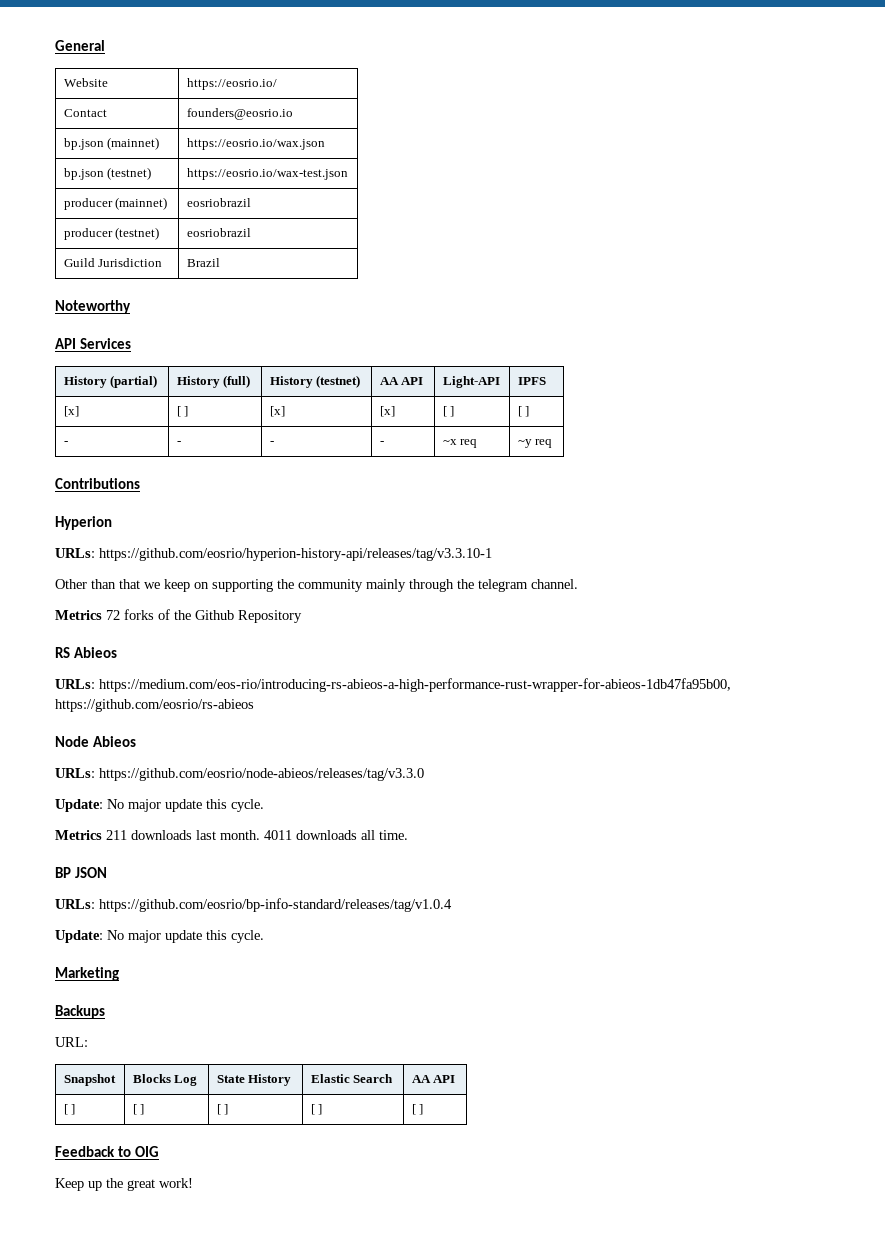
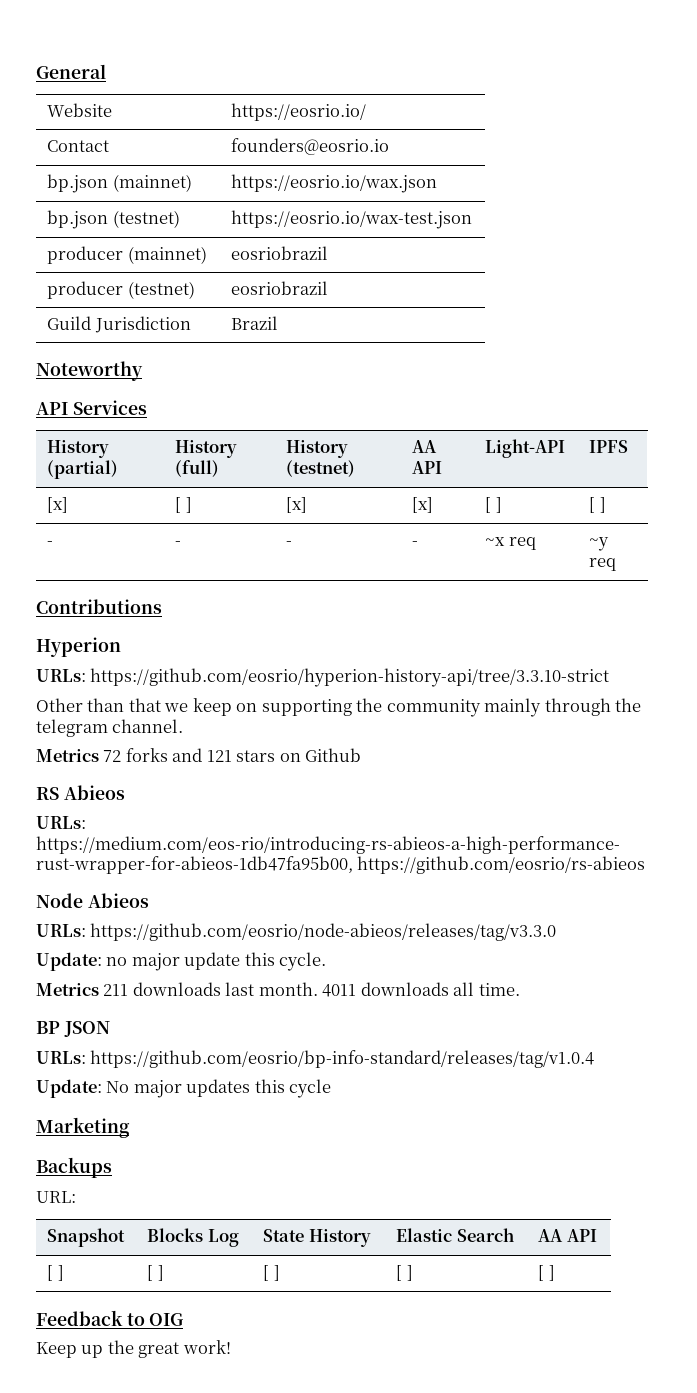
[99,548,492,561] https://github.com/eosrio/hyperion-history-api/releases/tag/v3.3.10-1 -> [90,668,610,687] https://github.com/eosrio/hyperion-history-api/tree/3.3.10-strict
[158,609,191,620] of the -> [172,748,301,762] and 121 stars on
[238,610,302,623] Repository -> (362, 755) none
[107,799,124,809] No -> [106,957,128,966] no
[165,930,264,943] update this cycle. -> [186,1079,332,1098] updates this cycle

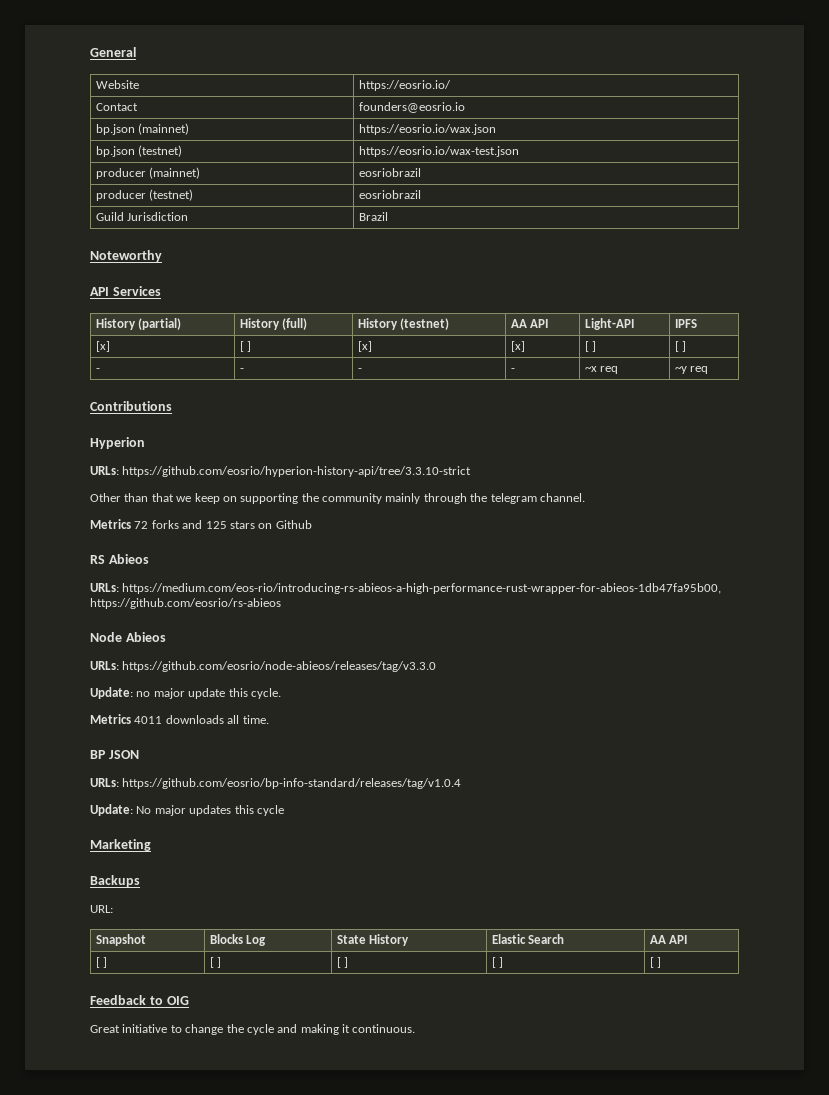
[206,750,232,762] 121 -> [205,521,227,529] 125
[103,982,318,996] 211 downloads last month. -> (131, 719) none
[36,1340,231,1358] Keep up the great work! -> [90,1024,416,1035] Great initiative to change the cycle and making it continuous.

